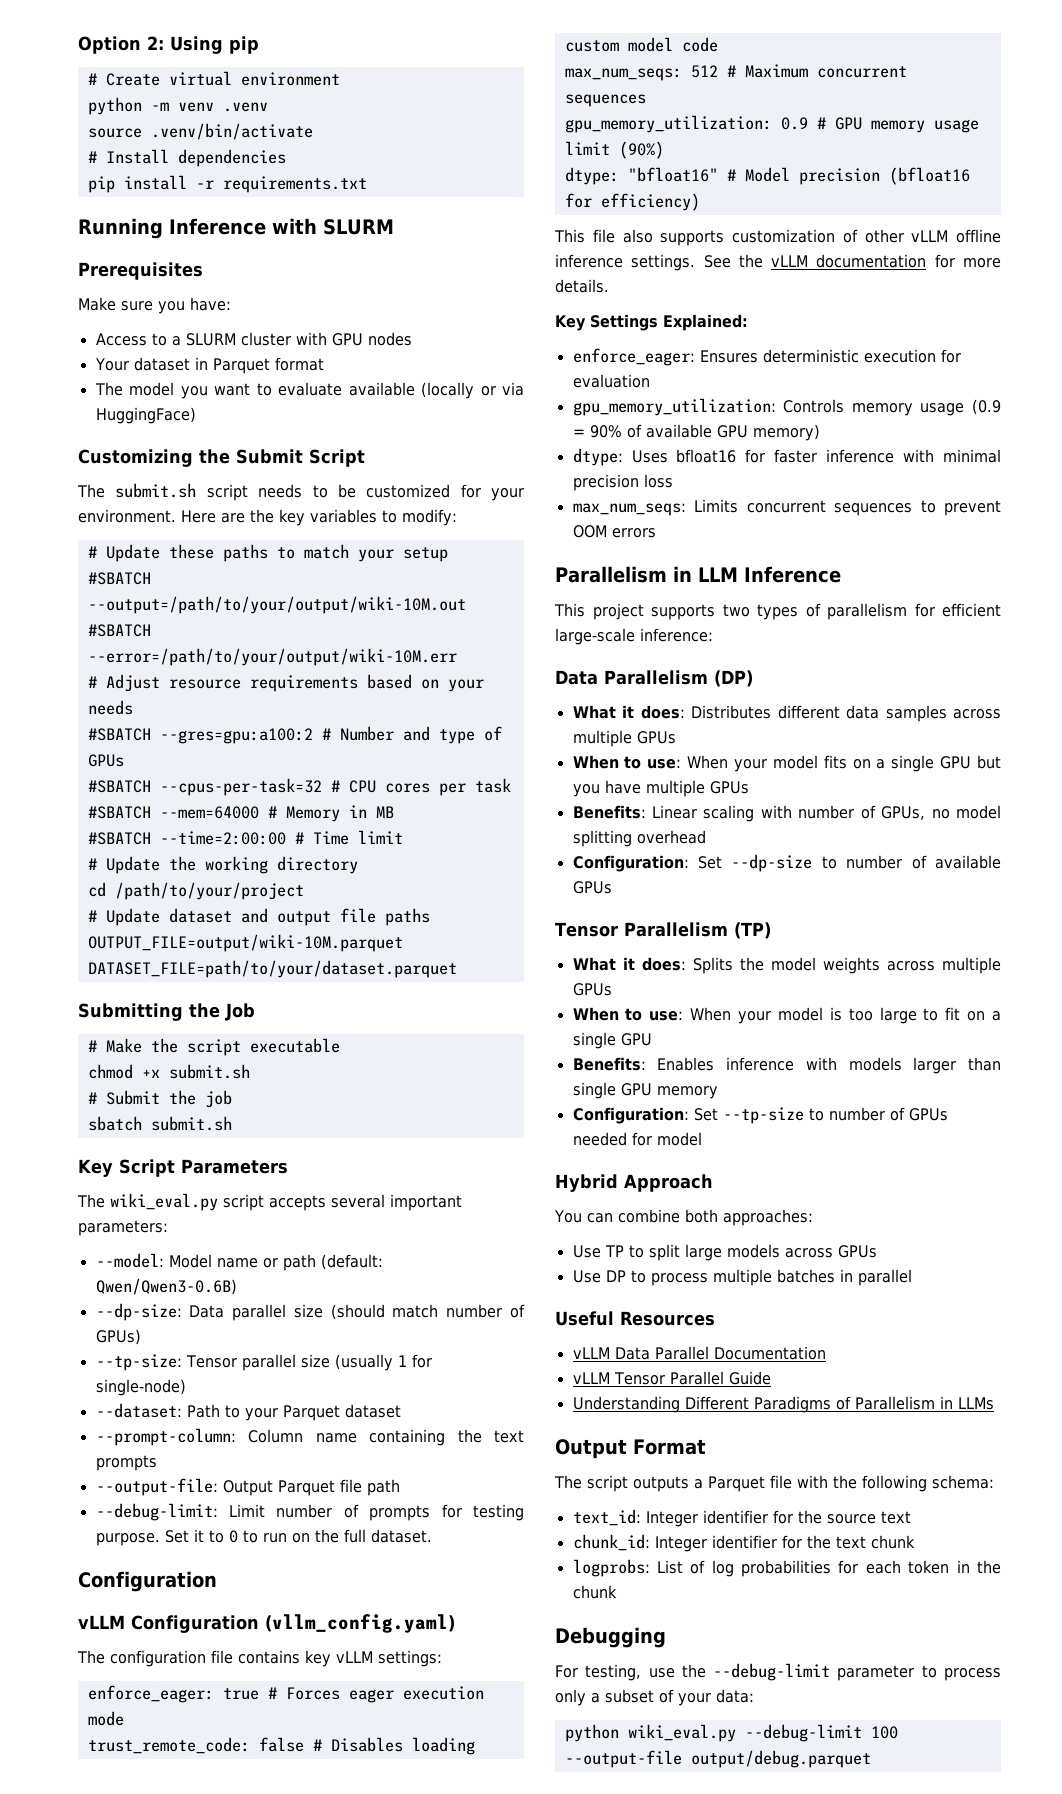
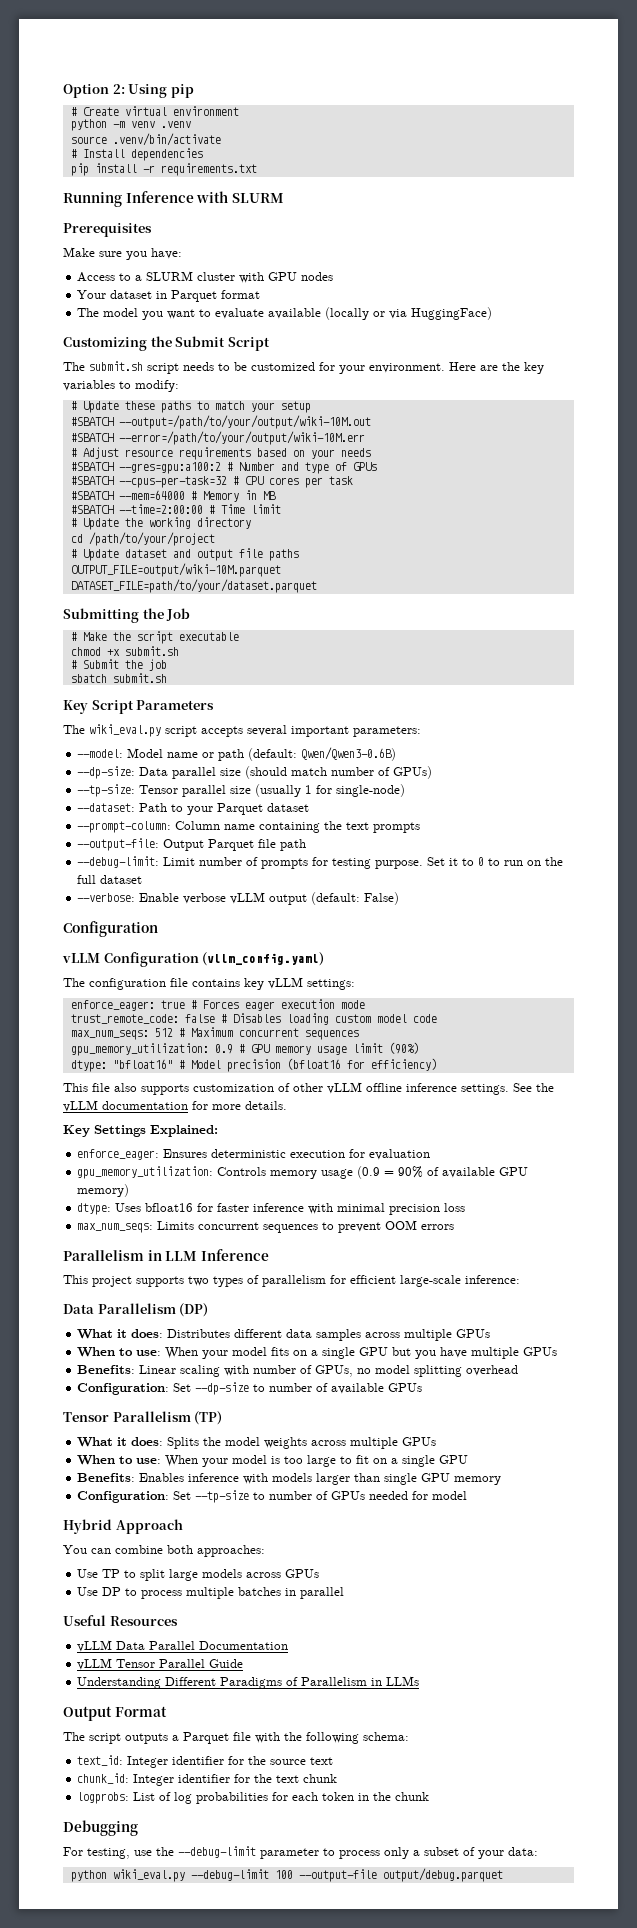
[370,1529,432,1543] dataset. -> [100,875,143,884] [77,892,400,905] dataset // --verbose: Enable verbose vLLM output (default: False)

